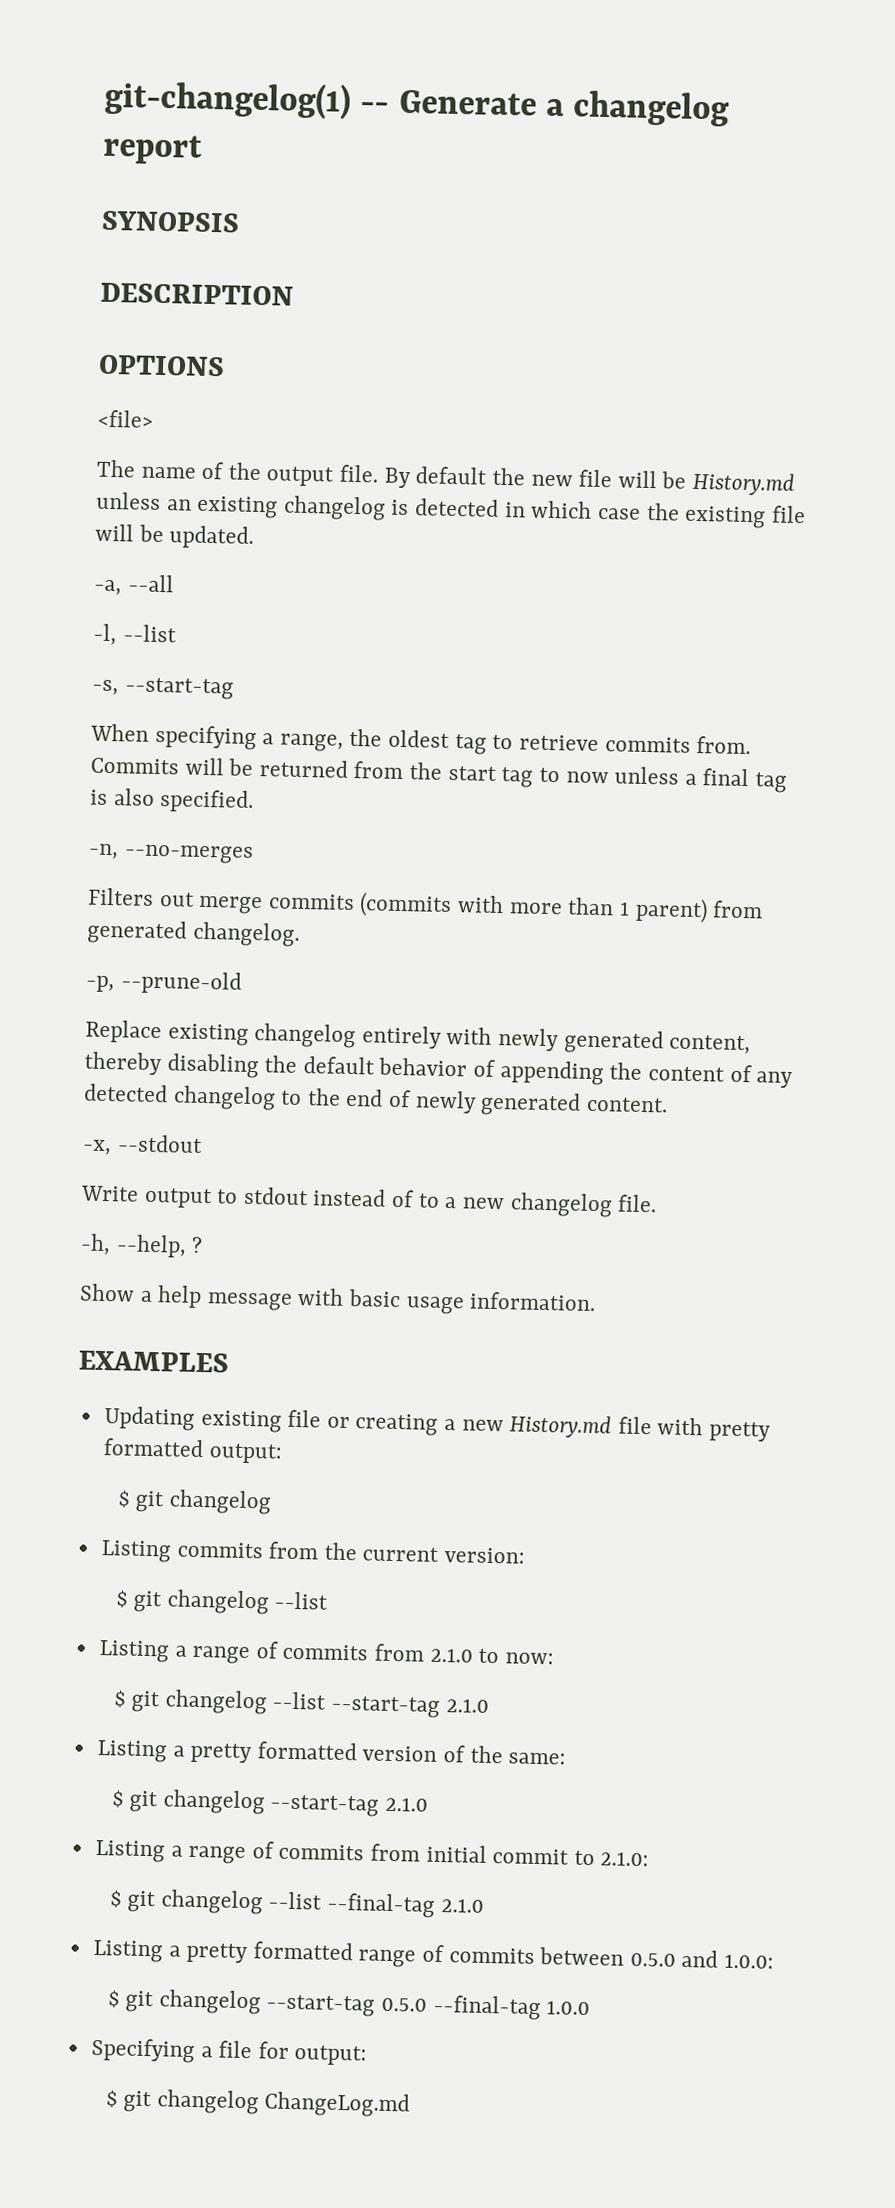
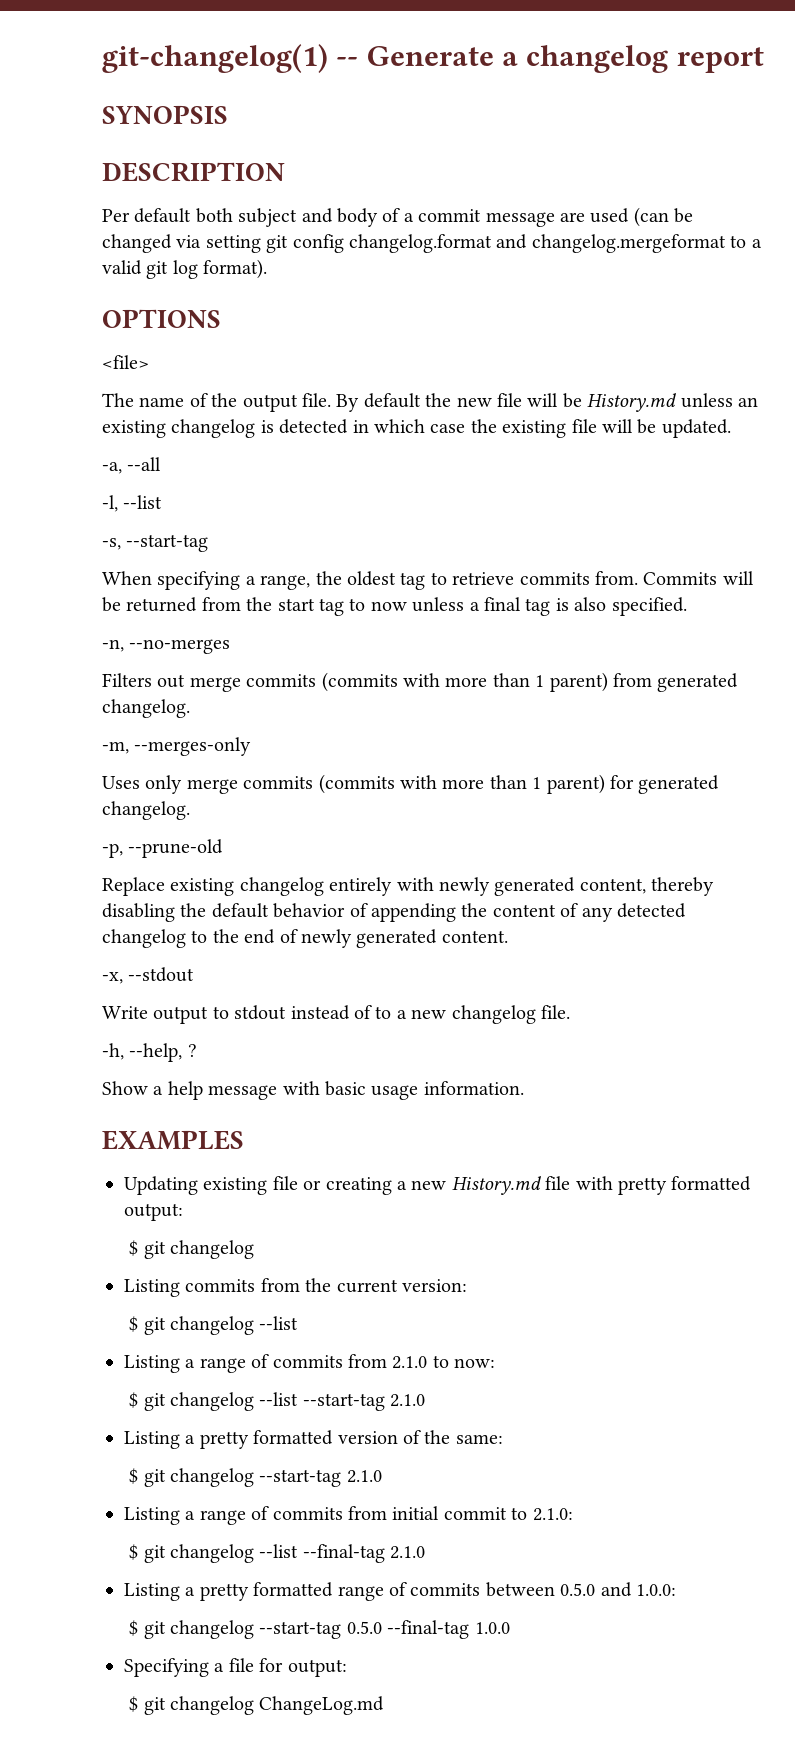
(294, 294) none -> [102,207,694,227] [102,234,762,253] [102,259,268,279] // Per default both subject and body of a commit message are used (can be changed via setting git config changelog.format and changelog.mergeformat to a valid git log format).
(300, 934) none -> [102,737,252,756] [102,774,720,794] [102,801,190,820] // -m, --merges-only // Uses only merge commits (commits with more than 1 parent) for generated changelog.

